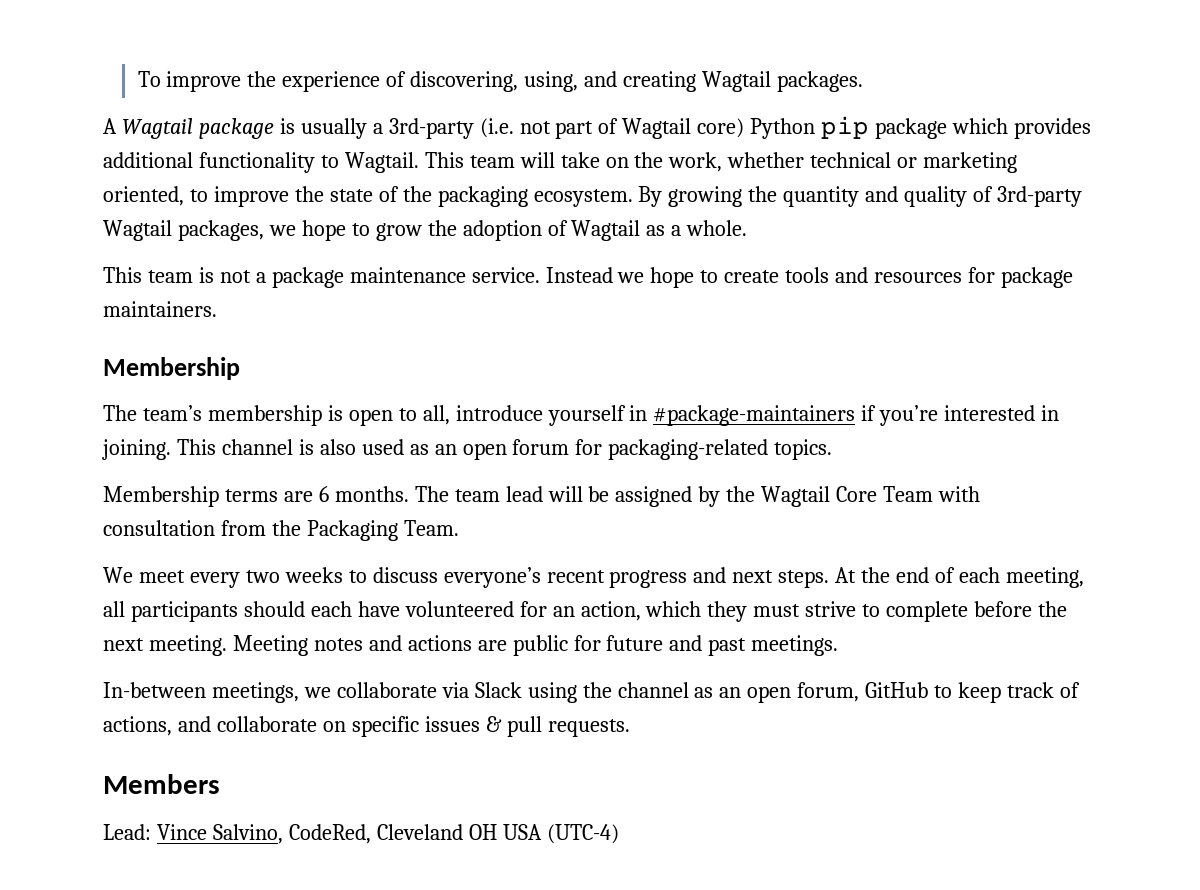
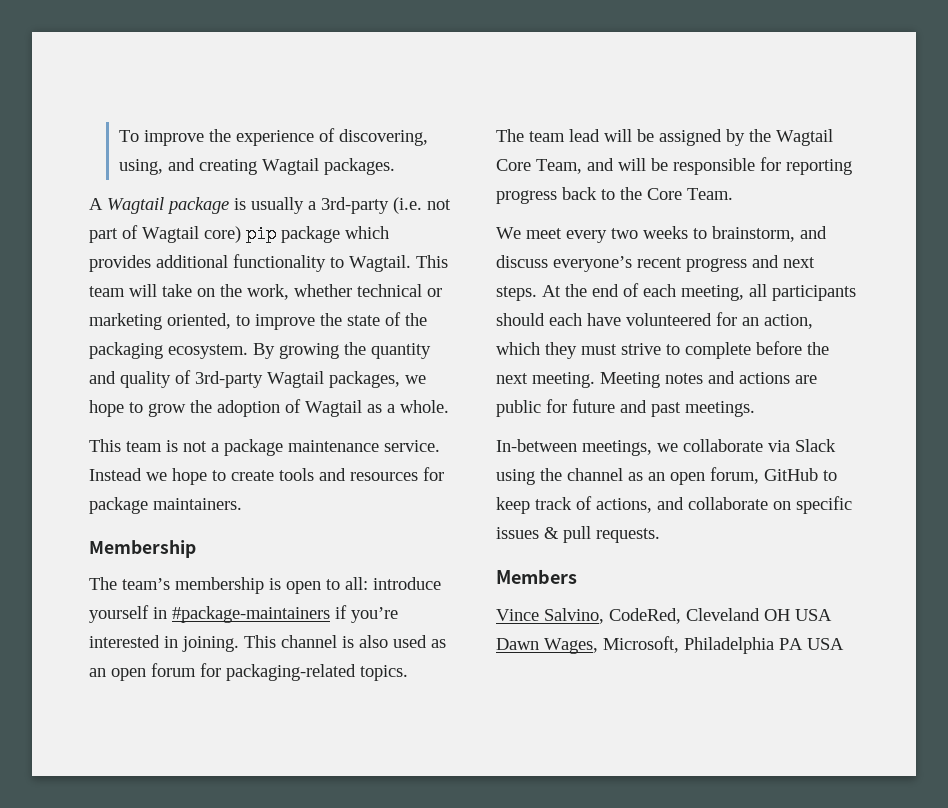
[750,118,816,139] Python -> (241, 234) none
[422,405,450,425] all, -> [345,577,368,590] all:
[103,486,409,507] Membership terms are 6 months. -> (408, 673) none
[883,486,981,502] [103,520,398,541] Team with consultation from the Packaging -> [536,157,852,175] [496,187,682,204] Team, and will be responsible for reporting progress back to the Core
(367, 576) none -> [712,226,827,242] brainstorm, and
[103,824,151,840] Lead: -> (577, 576) none
[546,824,619,844] (UTC-4) -> [496,636,844,654] Dawn Wages, Microsoft, Philadelphia PA USA

